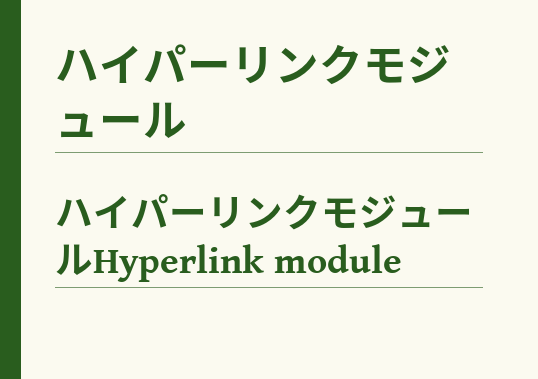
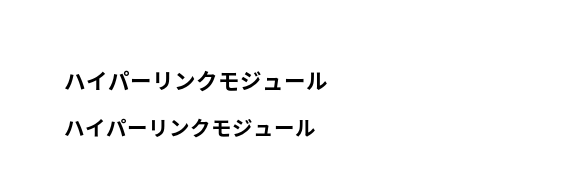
[93,244,403,282] Hyperlink module -> (316, 128) none

